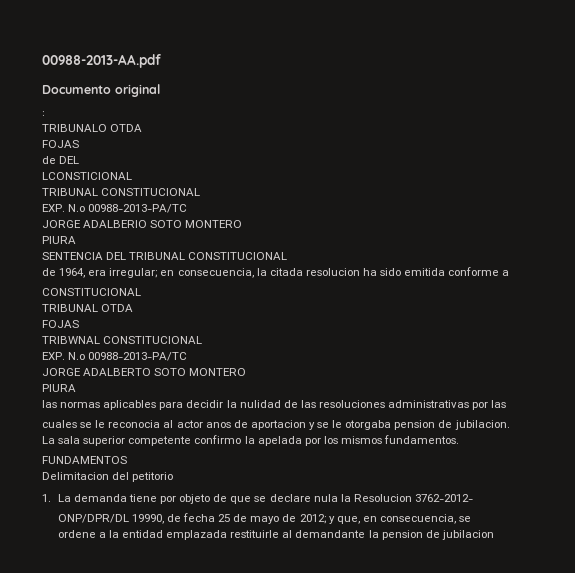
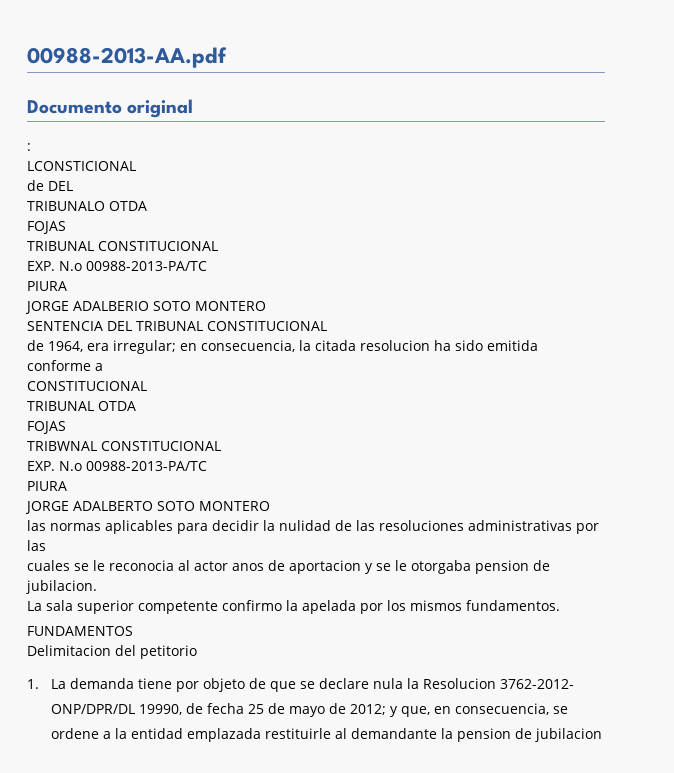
(45, 113) none -> [27,161,136,171] [27,180,73,191] // LCONSTICIONAL // de DEL
[42,156,80,164] [42,172,132,180] // de DEL // LCONSTICIONAL -> (66, 227) none
(188, 208) none -> [27,281,67,291] // PIURA
[42,236,76,244] // PIURA -> (266, 306) none
(188, 356) none -> [27,481,67,491] // PIURA
[42,384,76,392] // PIURA -> (270, 506) none

